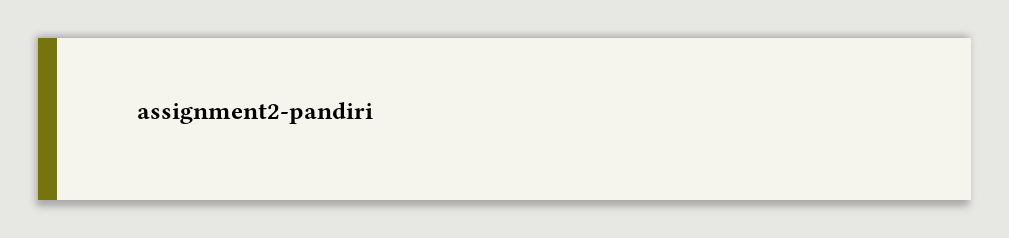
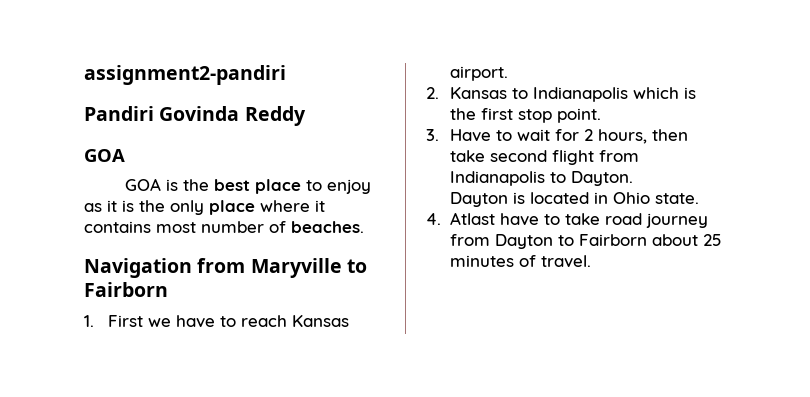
(373, 113) none -> [84,106,306,126] [84,149,125,162] [124,178,371,194] [84,200,325,215] [84,221,364,233] [84,258,367,278] [84,282,168,297] [84,315,350,328] [450,66,509,81] [426,87,697,102] [450,108,602,123] [426,129,689,144] [450,150,640,165] [450,171,634,186] [450,192,700,207] [426,212,709,228] [450,234,723,249] [450,255,592,268] // Pandiri Govinda Reddy // GOA // GOA is the best place to enjoy as it is the only place where it contains most number of beaches. // Navigation from Maryville to Fairborn // 1. First we have to reach Kansas airport. // 2. Kansas to Indianapolis which is the first stop point. // 3. Have to wait for 2 hours, then take second flight from Indianapolis to Dayton. // Dayton is located in Ohio state. // 4. Atlast have to take road journey from Dayton to Fairborn about 25 minutes of travel.

